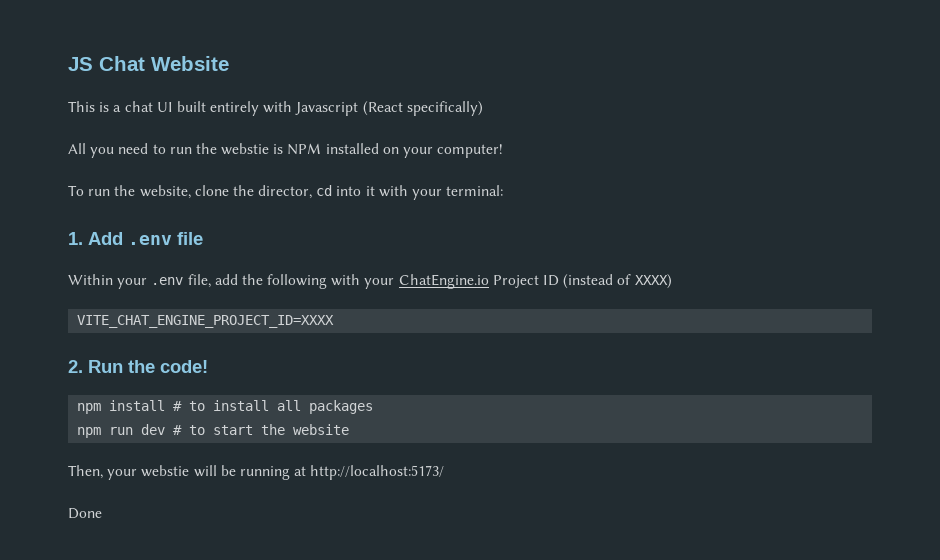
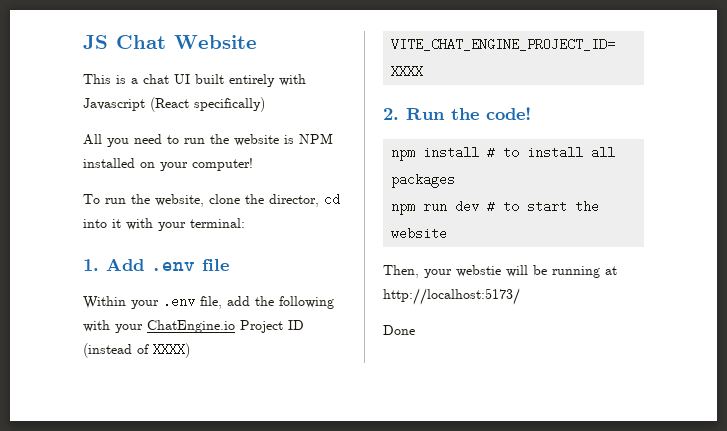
[221,143,270,155] webstie -> [234,134,279,146] website

